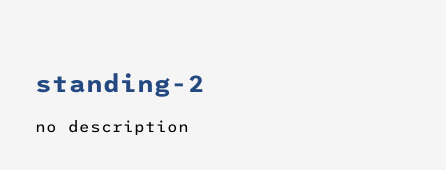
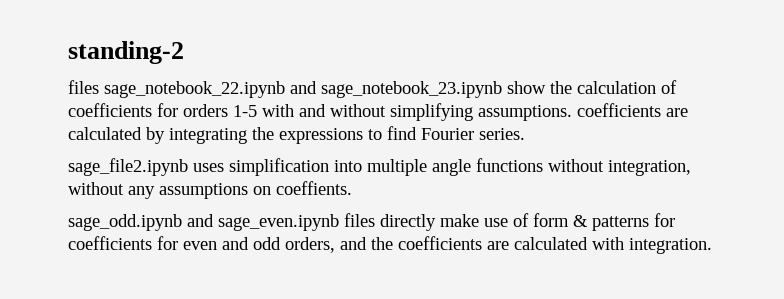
[35,120,189,136] no description -> [68,80,677,98] [68,103,688,121] [68,126,525,144] [68,158,691,176] [68,181,352,199] [68,213,675,231] [68,236,712,254] files sage_notebook_22.ipynb and sage_notebook_23.ipynb show the calculation of coefficients for orders 1-5 with and without simplifying assumptions. coefficients are calculated by integrating the expressions to find Fourier series. // sage_file2.ipynb uses simplification into multiple angle functions without integration, without any assumptions on coeffients. // sage_odd.ipynb and sage_even.ipynb files directly make use of form & patterns for coefficients for even and odd orders, and the coefficients are calculated with integration.

